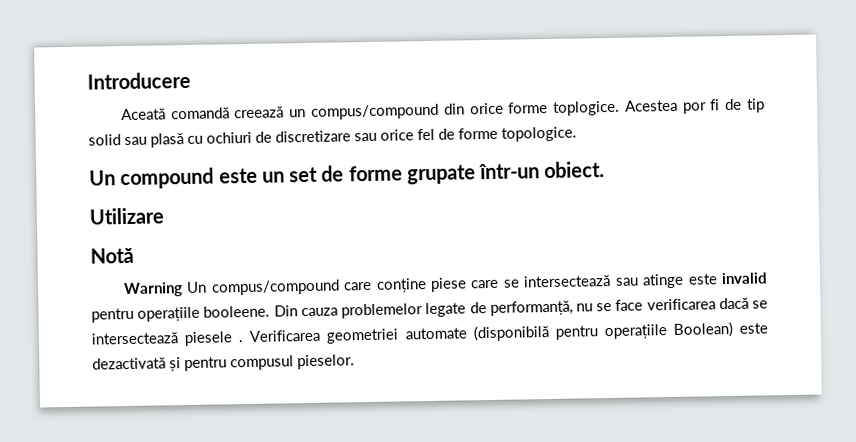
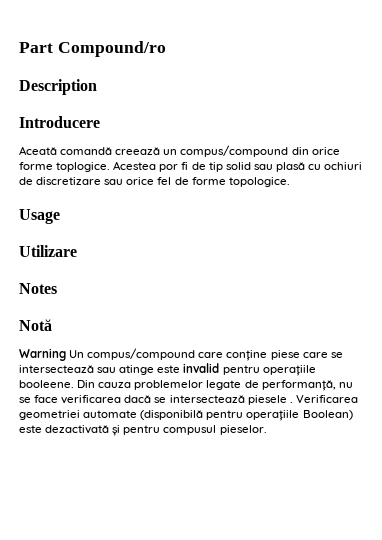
(87, 80) none -> [19,41,166,57] [19,79,97,95] Part Compound/ro // Description //
[89,161,606,190] Un compound este un set de forme grupate într-un obiect. -> [19,209,60,224] Usage
(165, 216) none -> [19,283,57,294] // Notes

